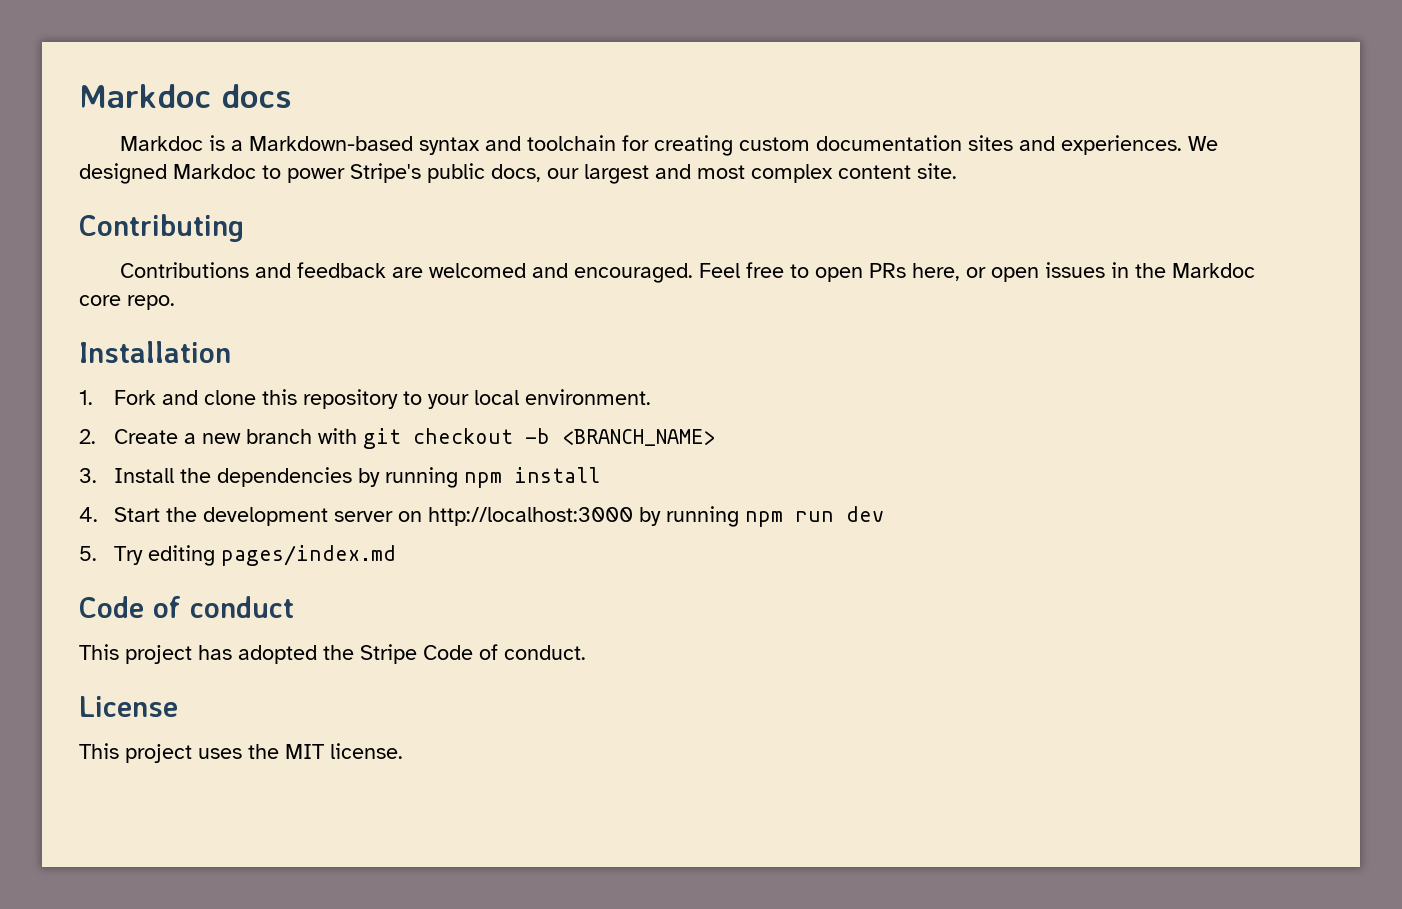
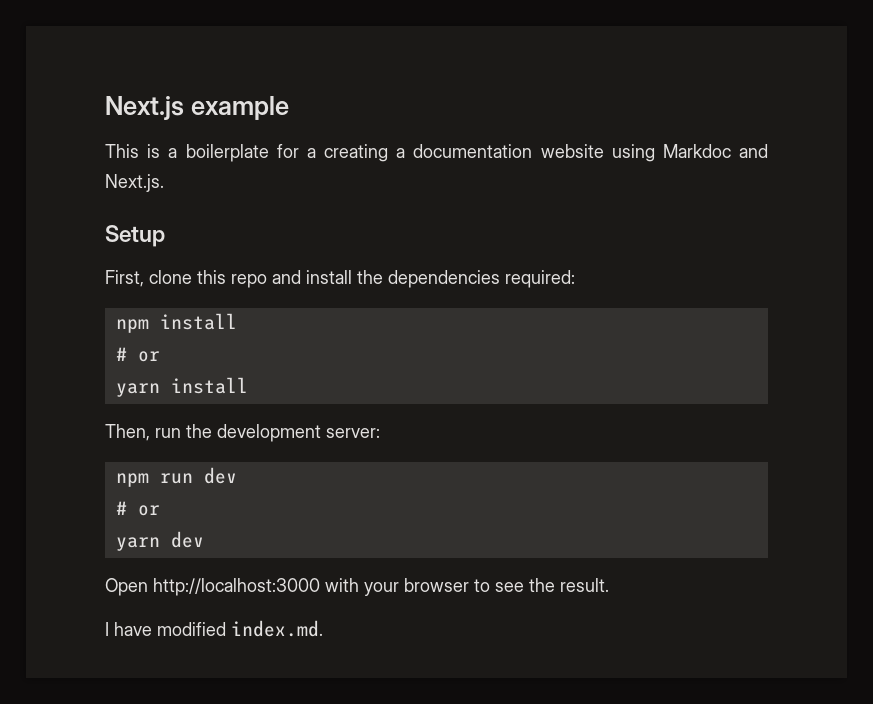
[79,84,292,108] [119,135,1218,156] [79,163,957,184] [79,214,244,242] [119,262,1255,283] [79,295,175,310] [79,341,231,363] [79,389,651,409] [79,428,715,449] [79,467,600,488] [79,506,884,527] [79,545,396,566] [79,596,294,618] [79,644,586,664] [79,696,178,717] [79,743,403,763] Markdoc docs // Markdoc is a Markdown-based syntax and toolchain for creating custom documentation sites and experiences. We designed Markdoc to power Stripe's public docs, our largest and most complex content site. // Contributing // Contributions and feedback are welcomed and encouraged. Feel free to open PRs here, or open issues in the Markdoc core repo. // Installation // 1. Fork and clone this repository to your local environment. // 2. Create a new branch with git checkout -b <BRANCH_NAME> // 3. Install the dependencies by running npm install // 4. Start the development server on http://localhost:3000 by running npm run dev // 5. Try editing pages/index.md // Code of conduct // This project has adopted the Stripe Code of conduct. // License // This project uses the MIT license. -> [105,96,289,120] [105,144,768,162] [105,174,164,192] [105,225,165,247] [105,270,575,288] [115,313,237,333] [115,347,160,362] [115,377,248,397] [105,424,380,442] [115,467,237,487] [115,501,160,516] [115,531,204,551] [105,578,609,596] [105,620,323,637] Next.js example // This is a boilerplate for a creating a documentation website using Markdoc and Next.js. // Setup // First, clone this repo and install the dependencies required: // npm install // # or // yarn install // Then, run the development server: // npm run dev // # or // yarn dev // Open http://localhost:3000 with your browser to see the result. // I have modified index.md.

